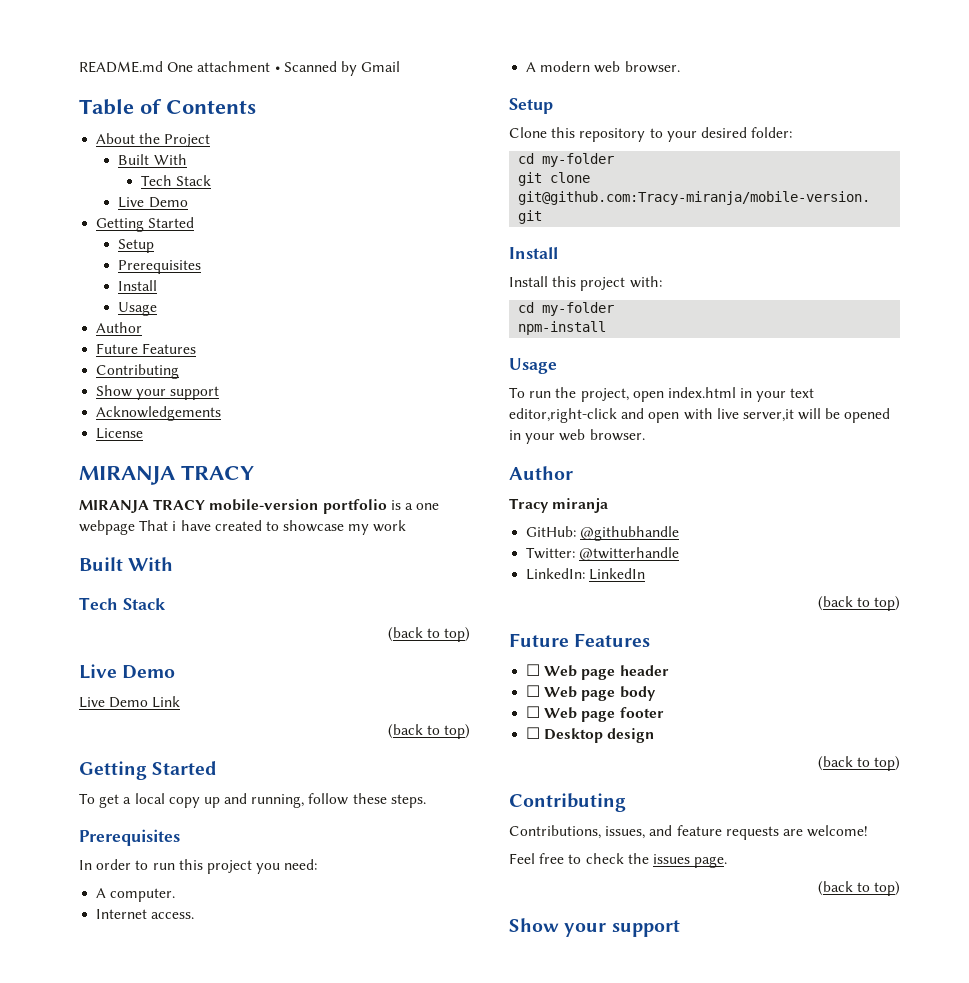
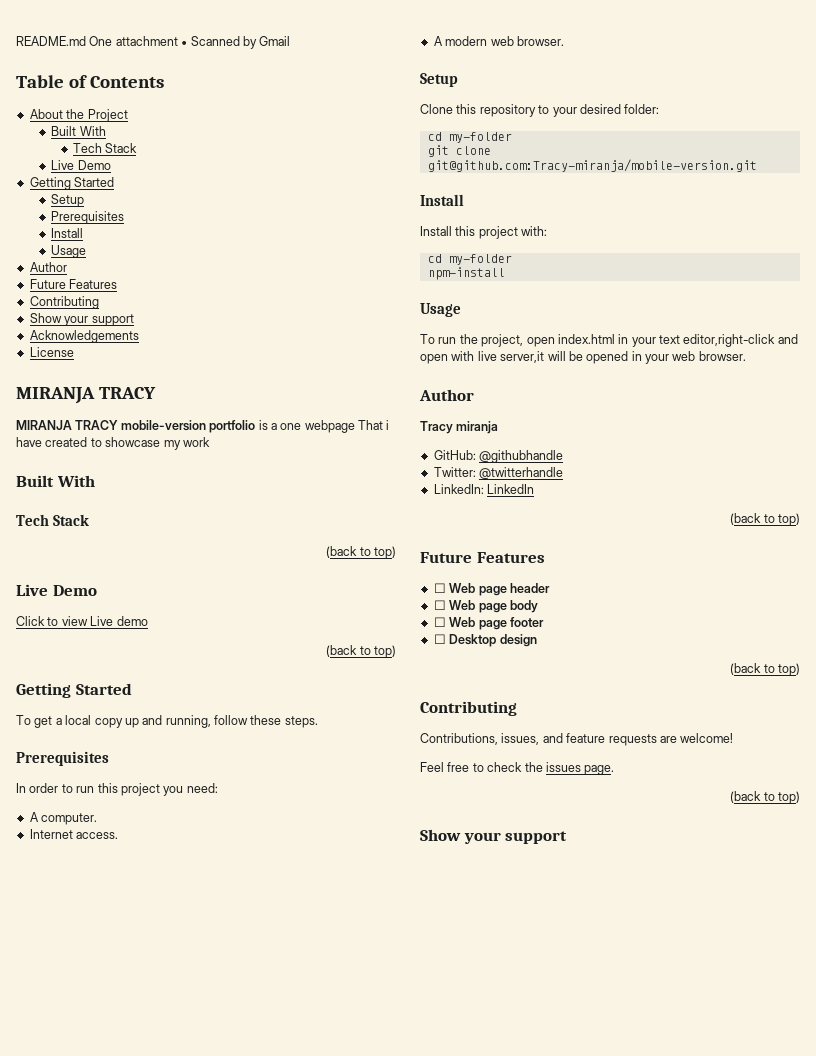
[79,696,181,708] Live Demo Link -> [16,616,148,626] Click to view Live demo

